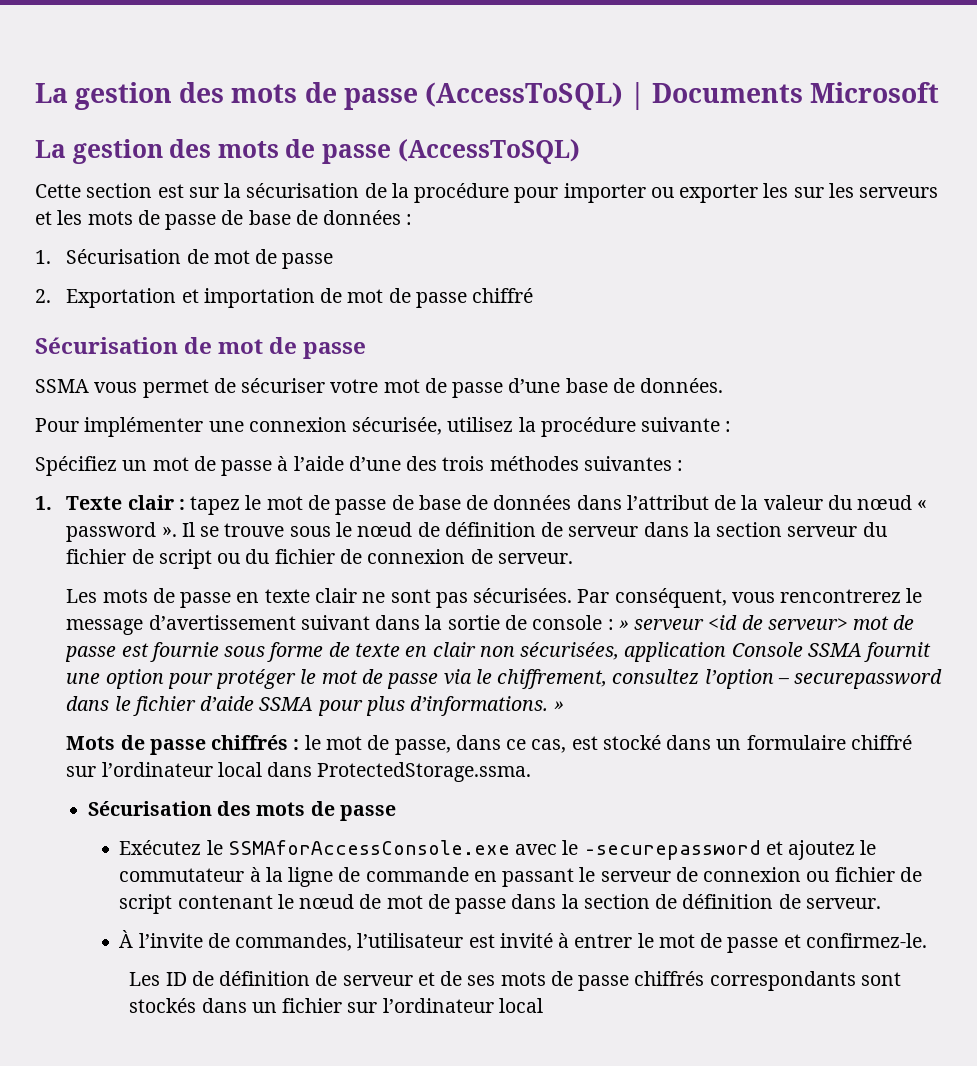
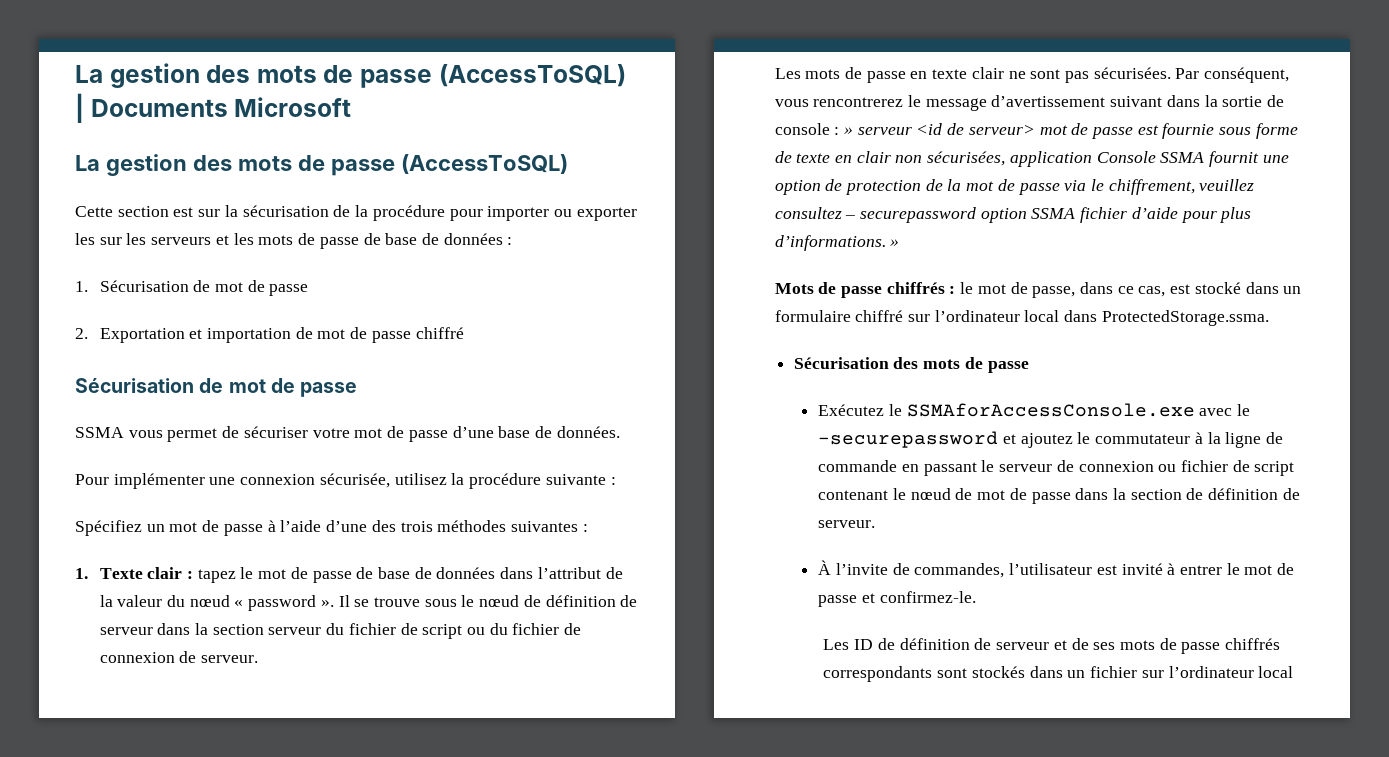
[167,669,317,689] pour protéger le -> [825,179,962,195] de protection de la
[612,669,943,689] [66,696,131,711] consultez l’option – securepassword dans le -> [1199,179,1255,191] [774,207,1076,223] veuillez consultez – securepassword option SSMA
[259,697,314,711] SSMA -> (1178, 213) none

